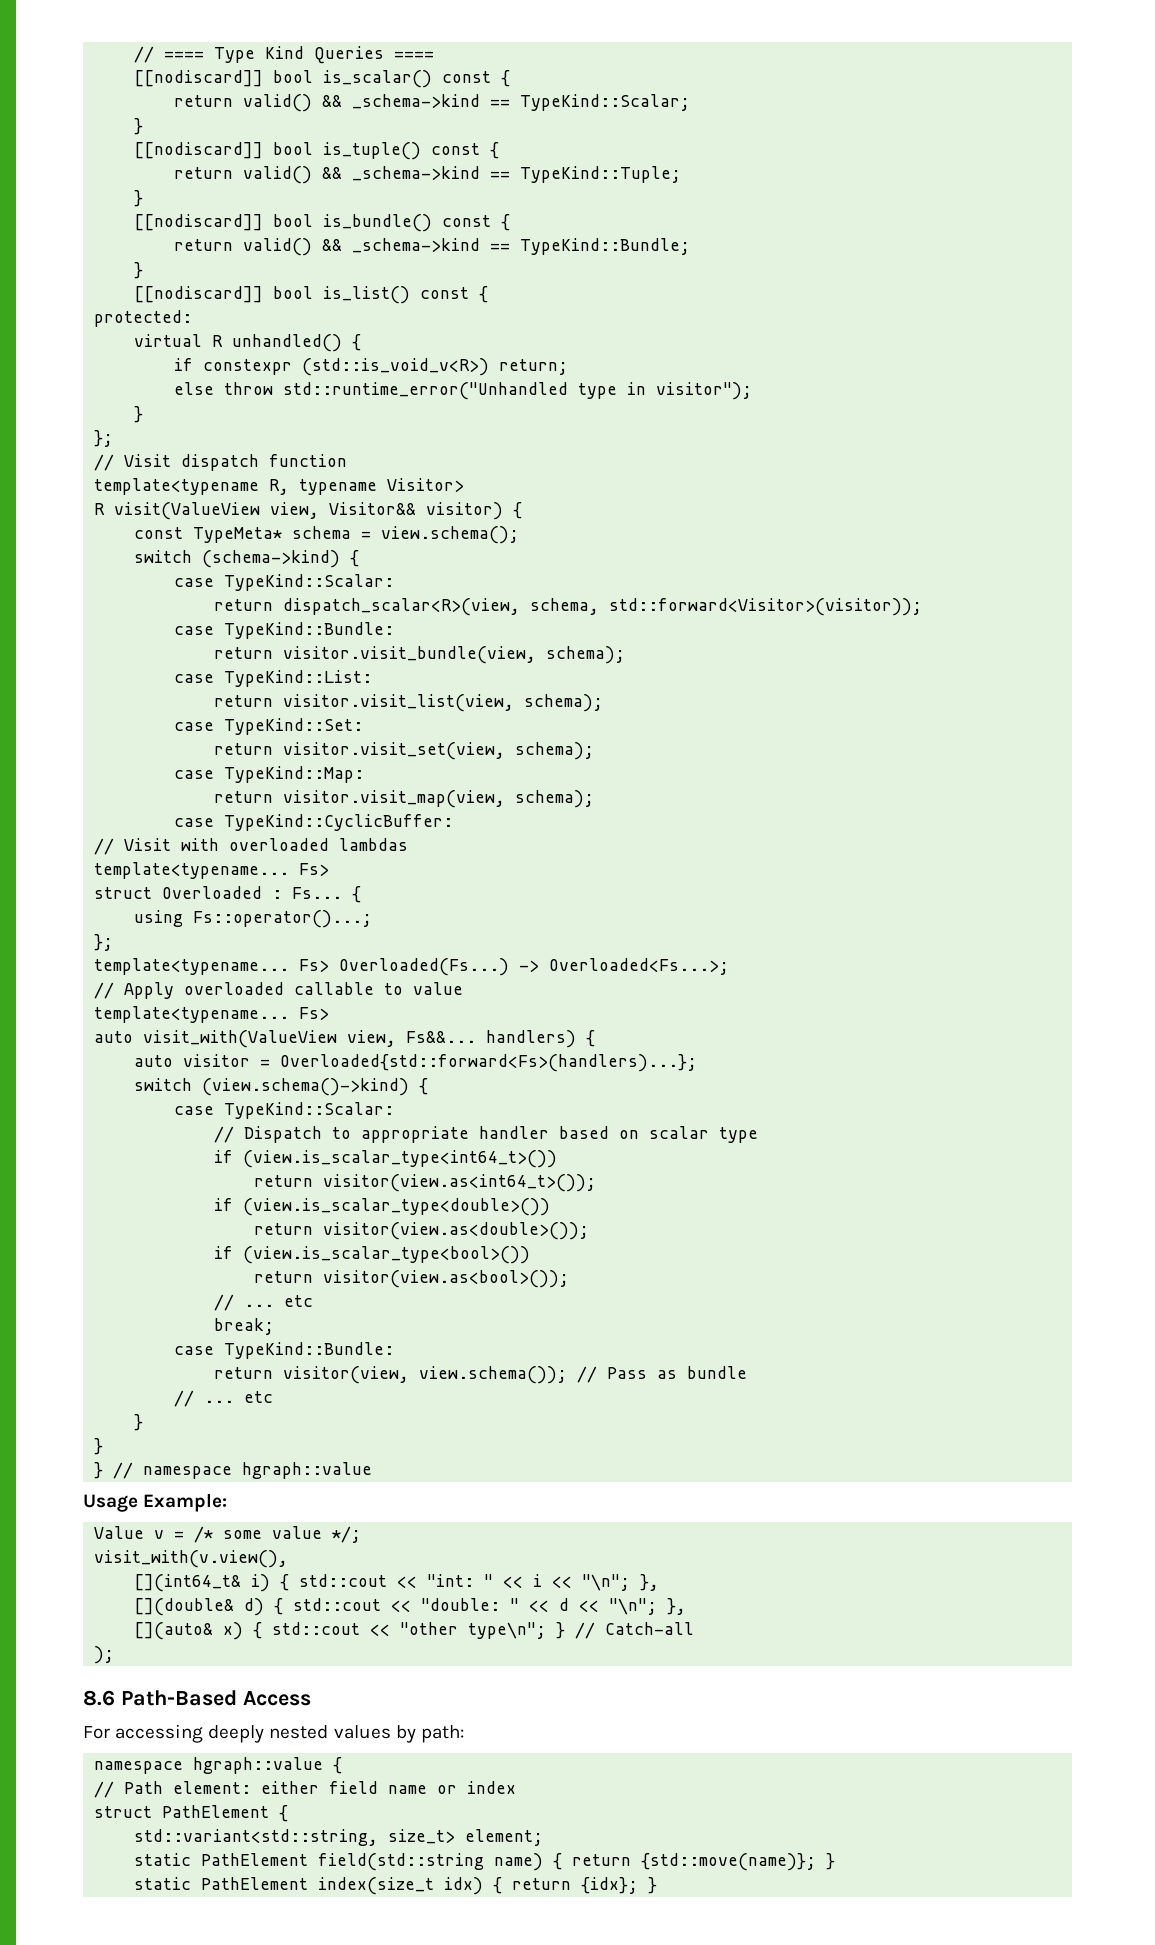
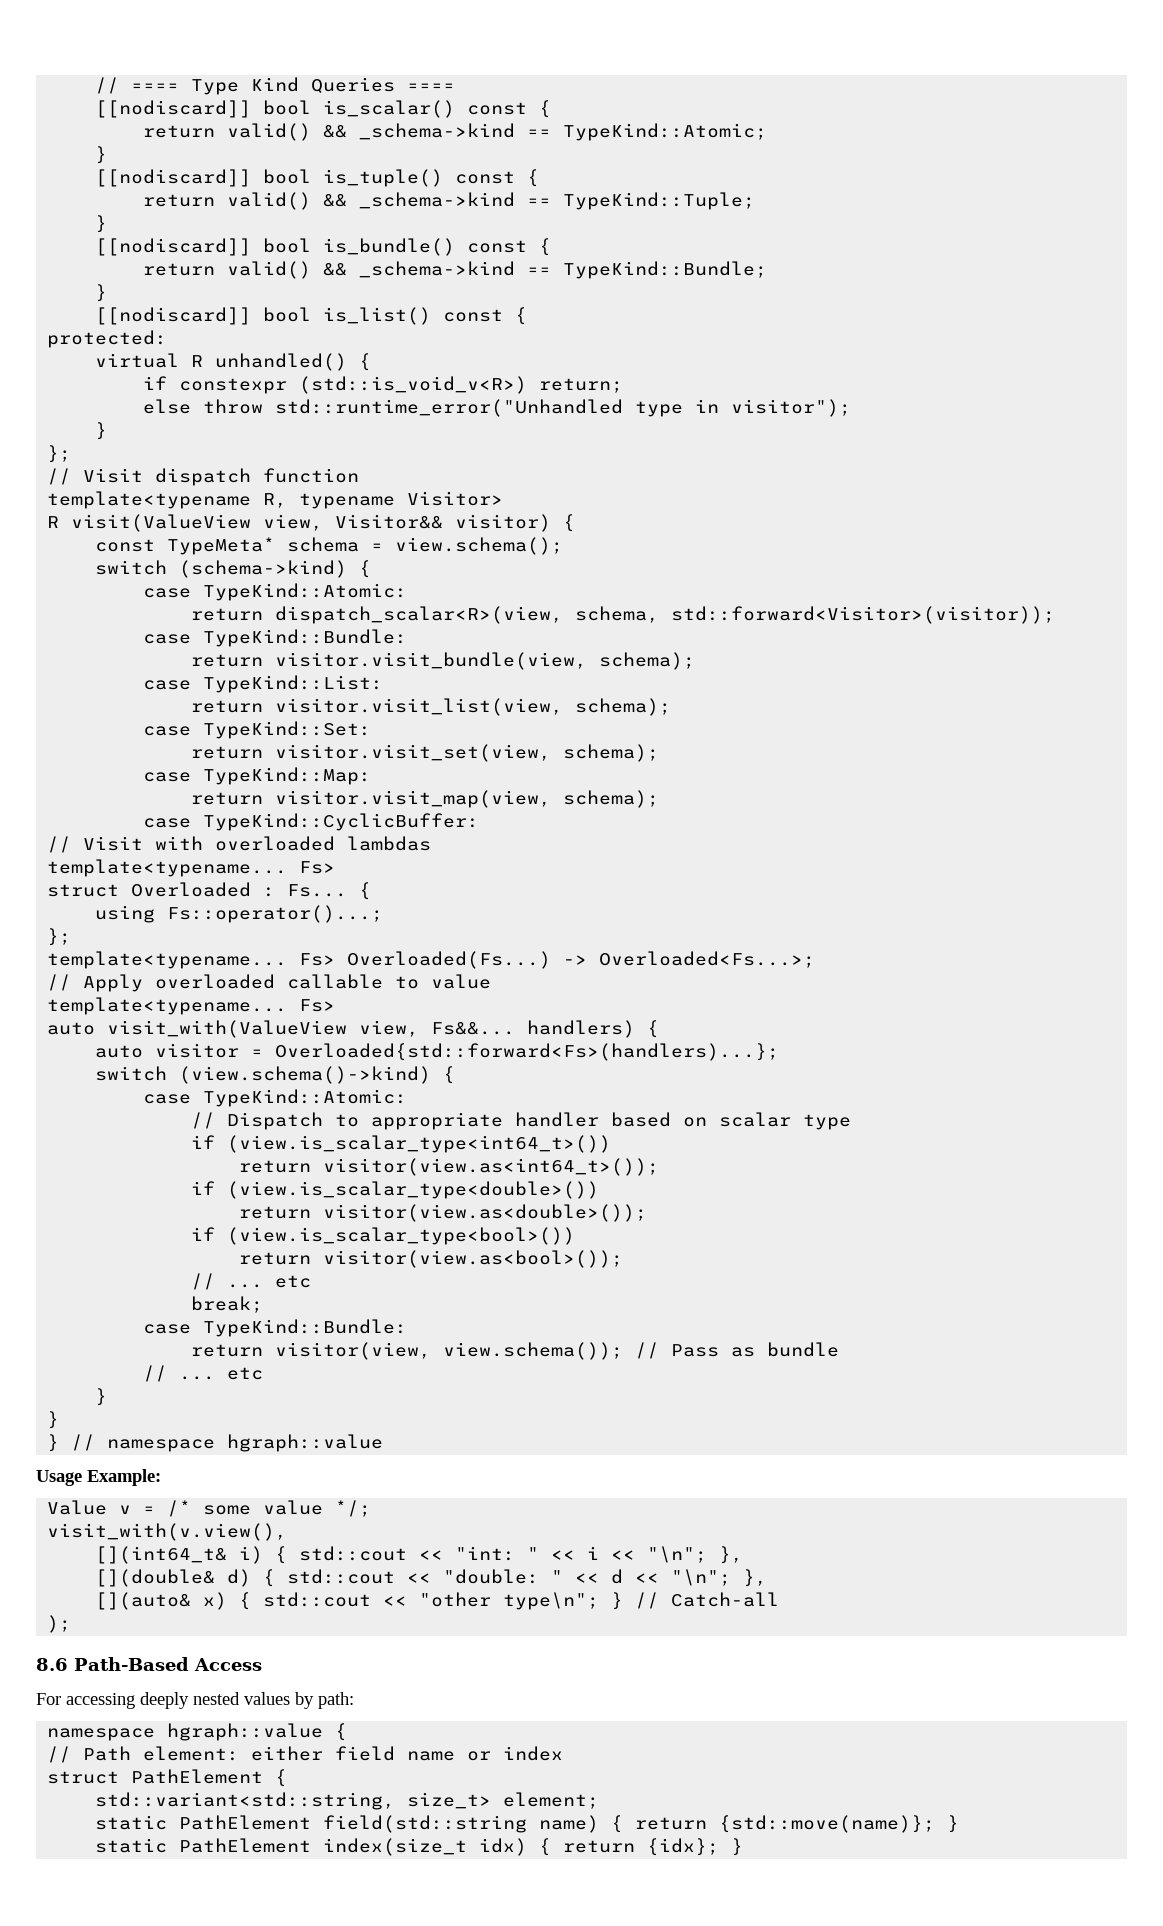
[520,94,691,111] TypeKind::Scalar; -> [563,123,768,141] TypeKind::Atomic;
[224,574,395,591] TypeKind::Scalar: -> [203,583,408,601] TypeKind::Atomic:
[224,1102,395,1119] TypeKind::Scalar: -> [203,1089,408,1107] TypeKind::Atomic:

